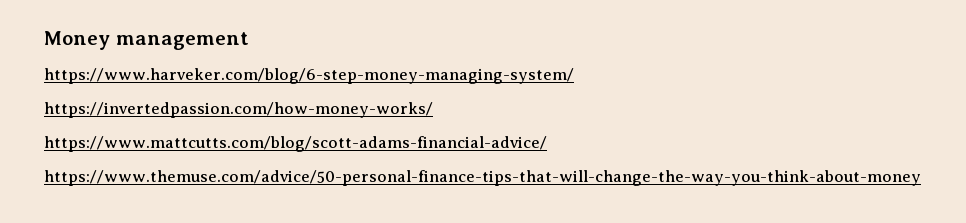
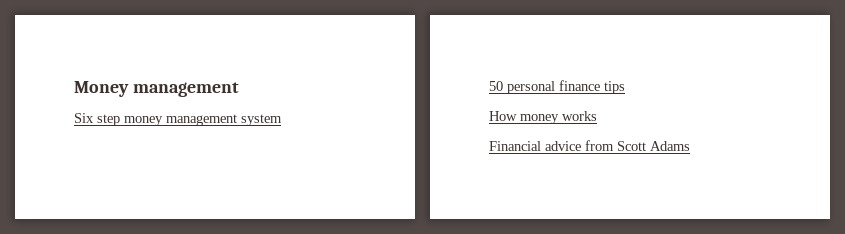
[44,68,574,84] [44,102,433,118] [44,136,547,152] [44,170,921,186] https://www.harveker.com/blog/6-step-money-managing-system/ // https://invertedpassion.com/how-money-works/ // https://www.mattcutts.com/blog/scott-adams-financial-advice/ // https://www.themuse.com/advice/50-personal-finance-tips-that-will-change-the-way-you-think-about-money -> [74,113,282,126] [489,80,625,94] [489,111,597,124] [489,140,690,151] Six step money management system // 50 personal finance tips // How money works // Financial advice from Scott Adams

